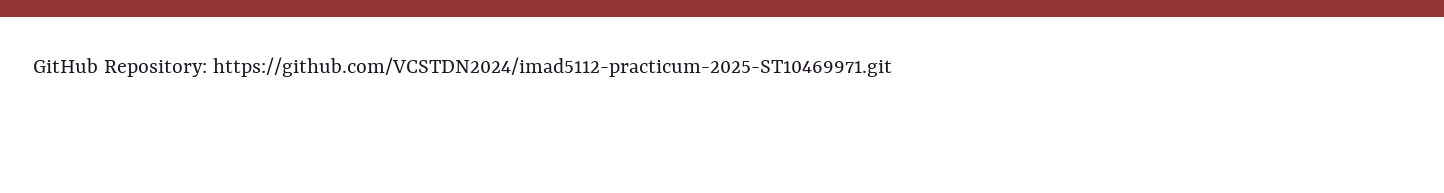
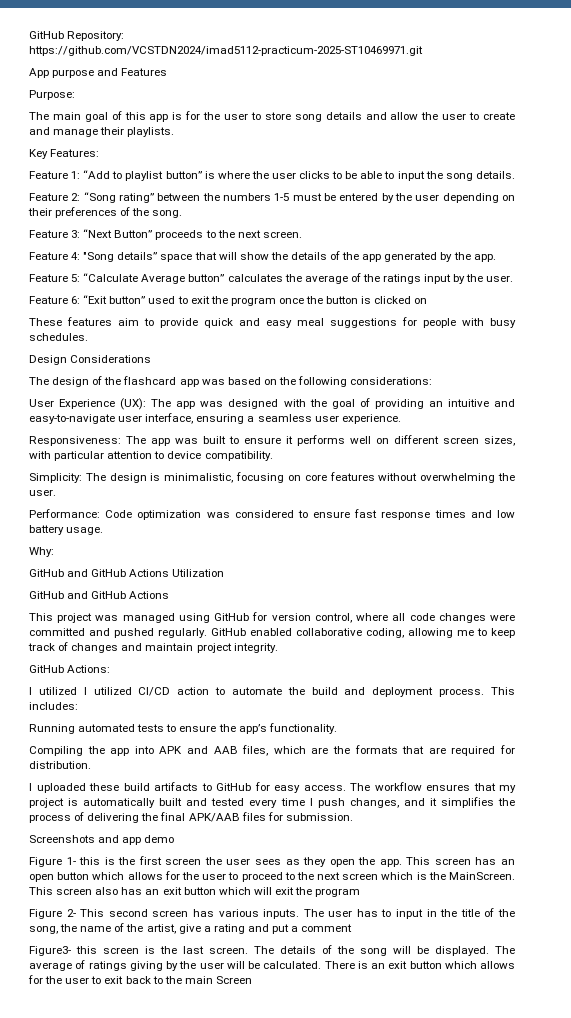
(893, 67) none -> [29,68,168,78] [29,90,75,100] [29,111,515,122] [29,127,175,137] [29,149,100,159] [29,170,515,181] [29,192,515,203] [28,207,183,218] [29,229,302,240] [29,251,496,262] [29,273,514,284] [29,295,428,306] [29,317,516,328] [29,333,88,341] [29,355,152,365] [29,376,433,387] [29,398,515,410] [29,413,401,424] [29,435,515,446] [29,451,273,461] [29,472,515,483] [29,489,56,496] [29,509,515,520] [29,525,104,535] [29,547,54,557] [29,569,225,577] [29,591,170,599] [29,612,515,623] [29,628,515,638] [28,642,278,653] [29,665,111,673] [29,687,515,697] [29,702,78,710] [29,723,337,734] [29,745,516,756] [29,761,91,769] [29,782,516,793] [29,797,515,808] [29,812,353,823] [29,835,175,845] [29,856,515,867] [29,871,515,882] [29,887,361,897] [29,908,515,919] [29,923,353,934] [29,945,515,956] [29,960,515,971] [28,975,252,984] // App purpose and Features // Purpose: // The main goal of this app is for the user to store song details and allow the user to create and manage their playlists. // Key Features: // Feature 1: “Add to playlist button” is where the user clicks to be able to input the song details. // Feature 2: “Song rating” between the numbers 1-5 must be entered by the user depending on their preferences of the song. // Feature 3: “Next Button” proceeds to the next screen. // Feature 4: "Song details” space that will show the details of the app generated by the app. // Feature 5: “Calculate Average button” calculates the average of the ratings input by the user. // Feature 6: “Exit button” used to exit the program once the button is clicked on // These features aim to provide quick and easy meal suggestions for people with busy schedules. // Design Considerations // The design of the flashcard app was based on the following considerations: // User Experience (UX): The app was designed with the goal of providing an intuitive and easy-to-navigate user interface, ensuring a seamless user experience. // Responsiveness: The app was built to ensure it performs well on different screen sizes, with particular attention to device compatibility. // Simplicity: The design is minimalistic, focusing on core features without overwhelming the user. // Performance: Code optimization was considered to ensure fast response times and low battery usage. // Why: // GitHub and GitHub Actions Utilization // GitHub and GitHub Actions // This project was managed using GitHub for version control, where all code changes were committed and pushed regularly. GitHub enabled collaborative coding, allowing me to keep track of changes and maintain project integrity. // GitHub Actions: // I utilized I utilized CI/CD action to automate the build and deployment process. This includes: // Running automated tests to ensure the app’s functionality. // Compiling the app into APK and AAB files, which are the formats that are required for distribution. // I uploaded these build artifacts to GitHub for easy access. The workflow ensures that my project is automatically built and tested every time I push changes, and it simplifies the process of delivering the final APK/AAB files for submission. // Screenshots and app demo // Figure 1- this is the first screen the user sees as they open the app. This screen has an open button which allows for the user to proceed to the next screen which is the MainScreen. This screen also has an exit button which will exit the program // Figure 2- This second screen has various inputs. The user has to input in the title of the song, the name of the artist, give a rating and put a comment // Figure3- this screen is the last screen. The details of the song will be displayed. The average of ratings giving by the user will be calculated. There is an exit button which allows for the user to exit back to the main Screen

